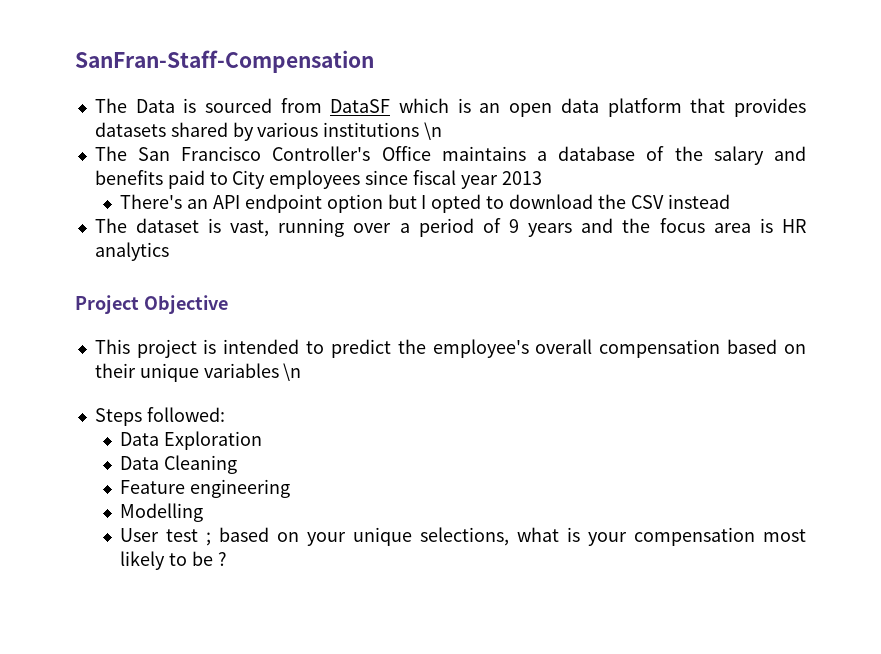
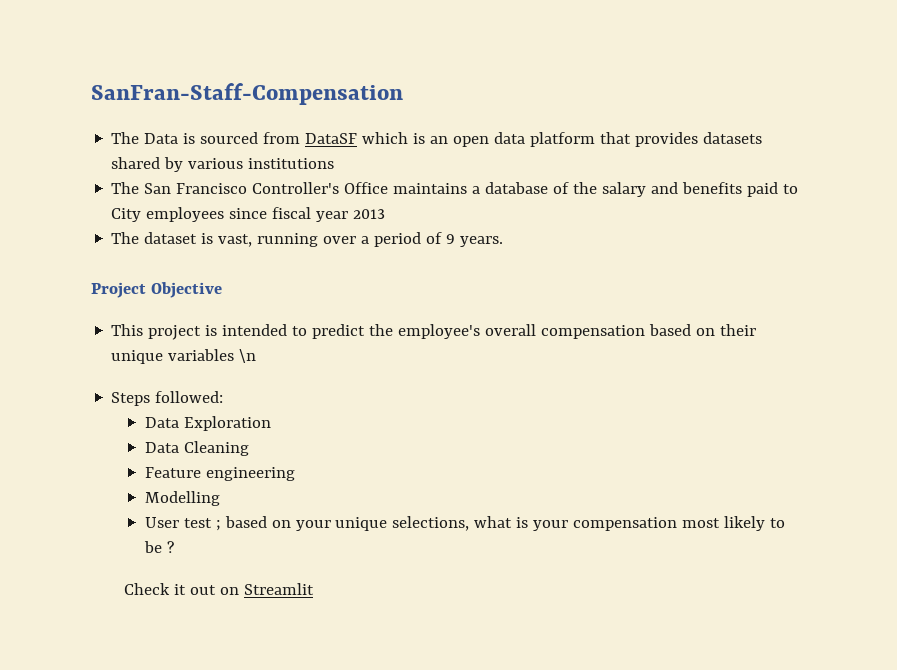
[424,122,443,140] \n -> (335, 163) none
[120,194,730,213] // There's an API endpoint option but I opted to download the CSV instead -> (386, 214) none
[528,218,807,237] [94,242,169,261] years and the focus area is HR analytics -> [460,236,504,247] years.
(227, 559) none -> [124,583,315,595] // Check it out on Streamlit

